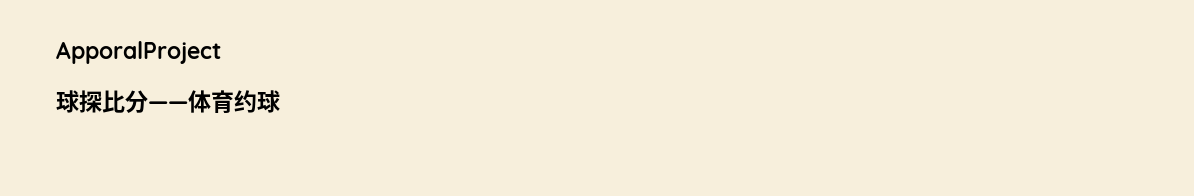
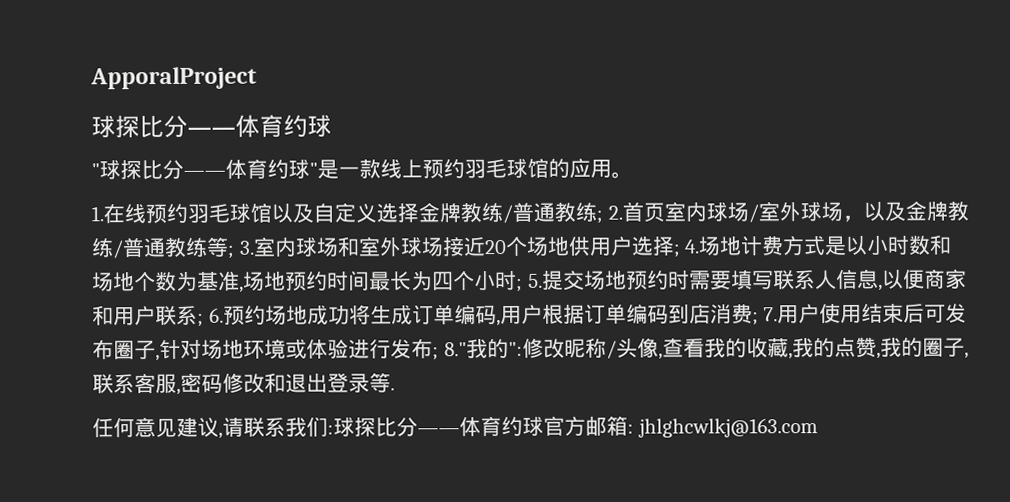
(280, 101) none -> [91,157,633,180] [91,200,969,224] [91,234,953,259] [92,268,967,293] [92,303,968,327] [92,336,969,362] [92,372,395,395] [92,415,818,439] // "球探比分——体育约球"是一款线上预约羽毛球馆的应用。 // 1.在线预约羽毛球馆以及自定义选择金牌教练/普通教练; 2.首页室内球场/室外球场，以及金牌教练/普通教练等; 3.室内球场和室外球场接近20个场地供用户选择; 4.场地计费方式是以小时数和场地个数为基准,场地预约时间最长为四个小时; 5.提交场地预约时需要填写联系人信息,以便商家和用户联系; 6.预约场地成功将生成订单编码,用户根据订单编码到店消费; 7.用户使用结束后可发布圈子,针对场地环境或体验进行发布; 8."我的":修改昵称/头像,查看我的收藏,我的点赞,我的圈子,联系客服,密码修改和退出登录等. // 任何意见建议,请联系我们:球探比分——体育约球官方邮箱: jhlghcwlkj@163.com

